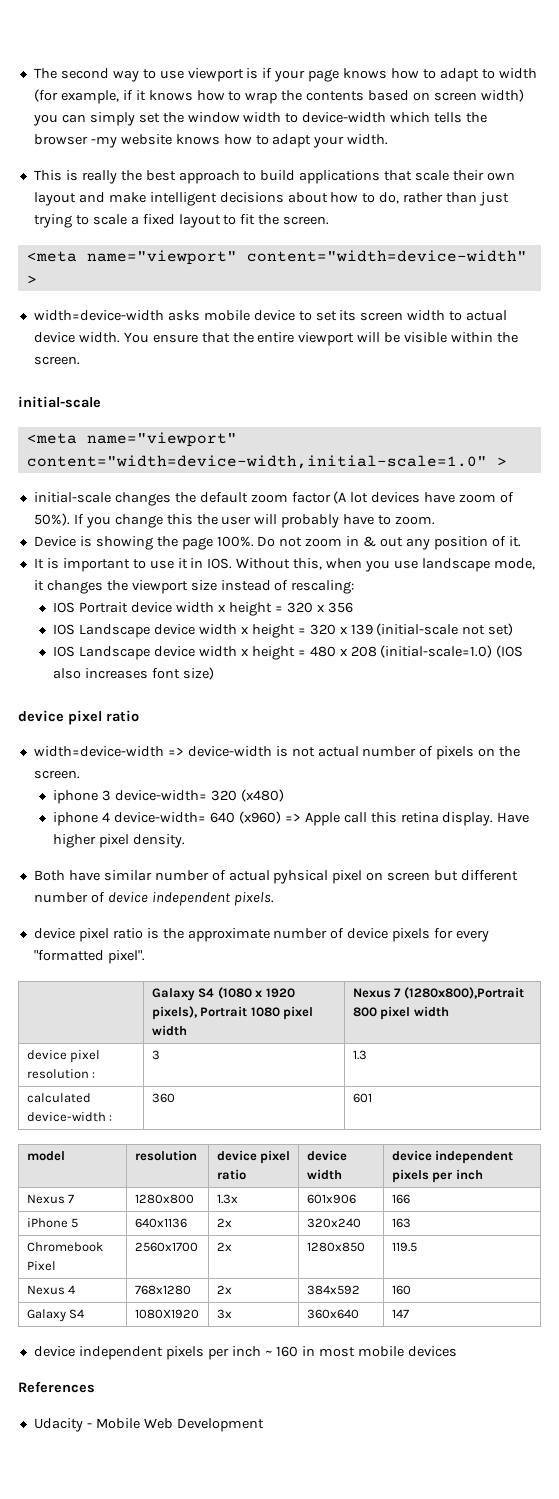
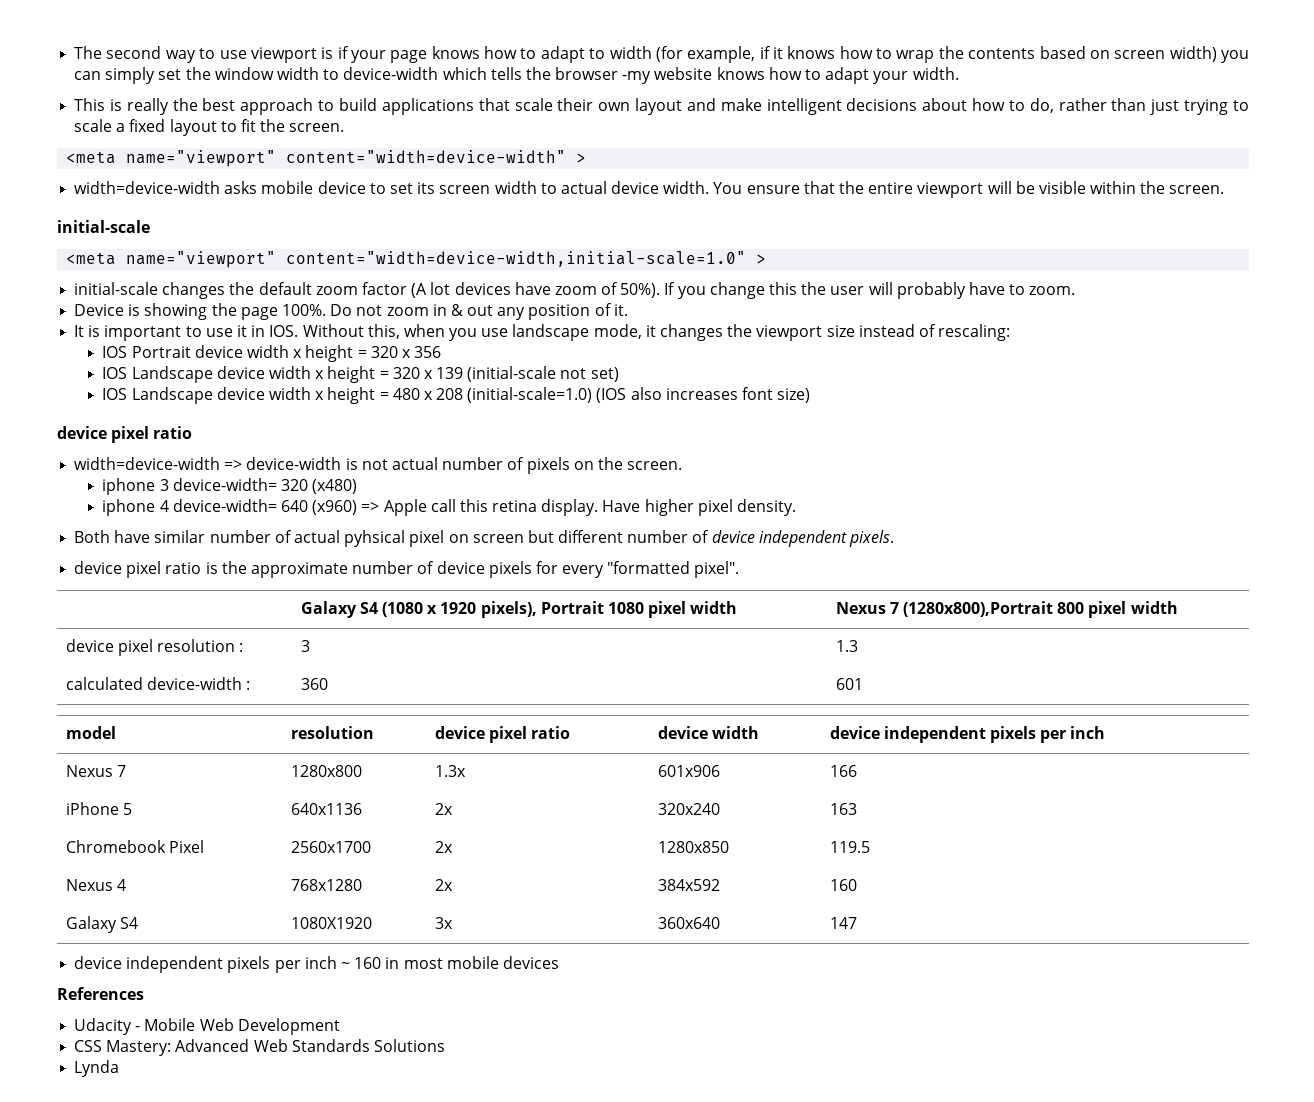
(264, 1425) none -> [74,1039,445,1056] [74,1060,120,1077] // CSS Mastery: Advanced Web Standards Solutions // Lynda

